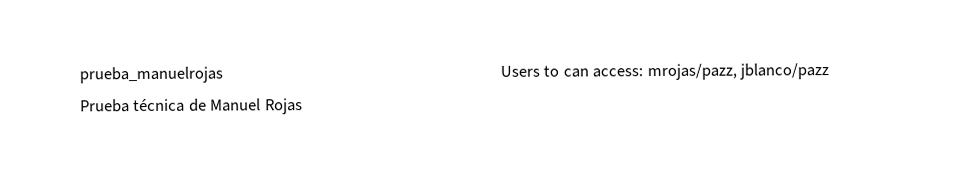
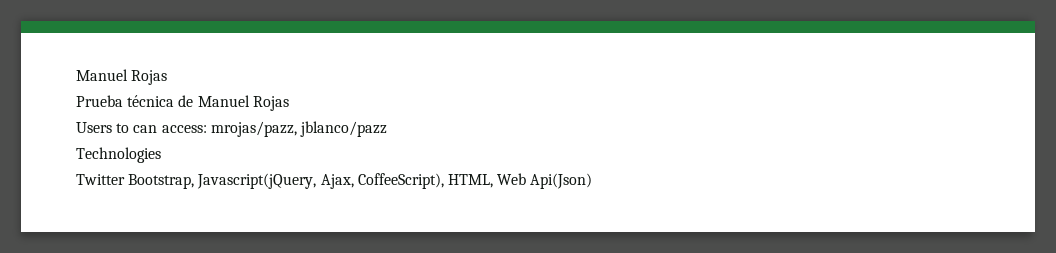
[79,66,223,84] prueba_manuelrojas -> [76,69,168,85] Manuel Rojas
(830, 71) none -> [76,147,161,163] [76,173,593,189] // Technologies // Twitter Bootstrap, Javascript(jQuery, Ajax, CoffeeScript), HTML, Web Api(Json)

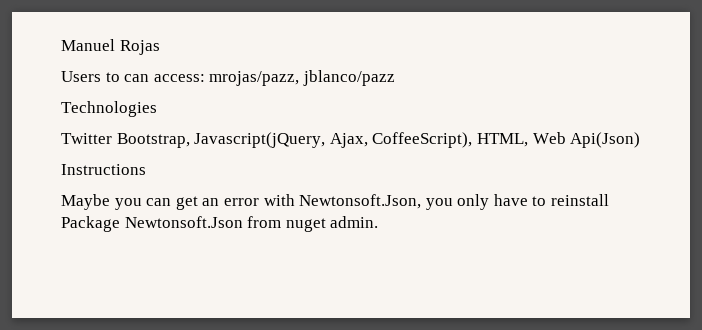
[76,69,168,85] [76,95,289,111] Manuel Rojas // Prueba técnica de Manuel Rojas -> [61,39,160,55] Manuel Rojas
(593, 181) none -> [61,164,146,175] [61,194,610,210] [61,216,379,232] // Instructions // Maybe you can get an error with Newtonsoft.Json, you only have to reinstall Package Newtonsoft.Json from nuget admin.

